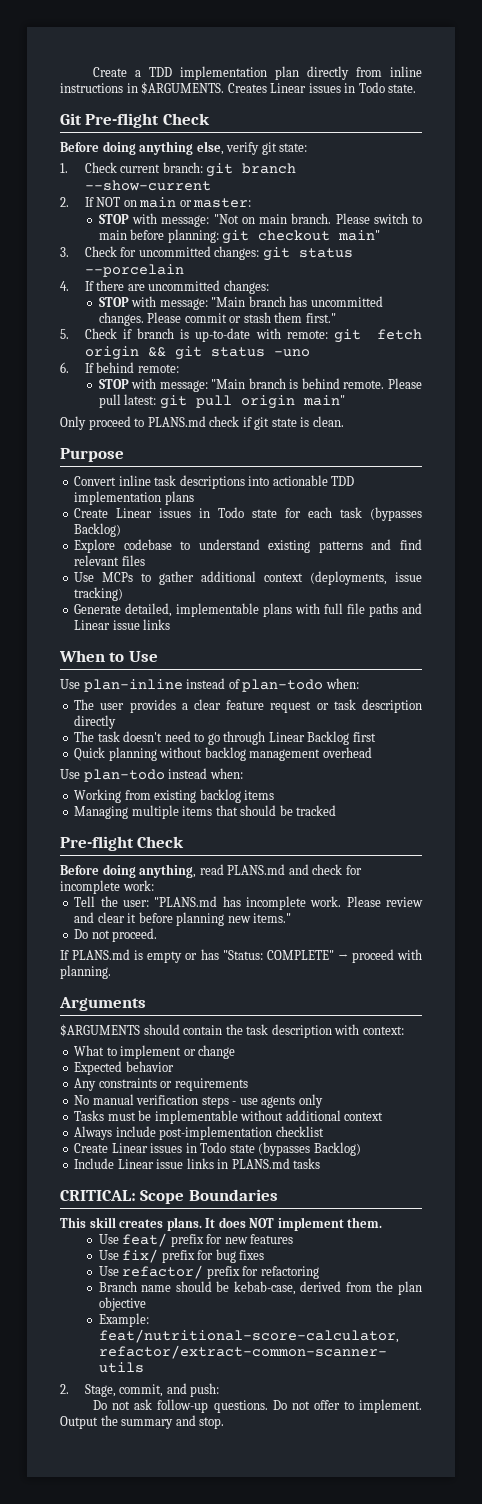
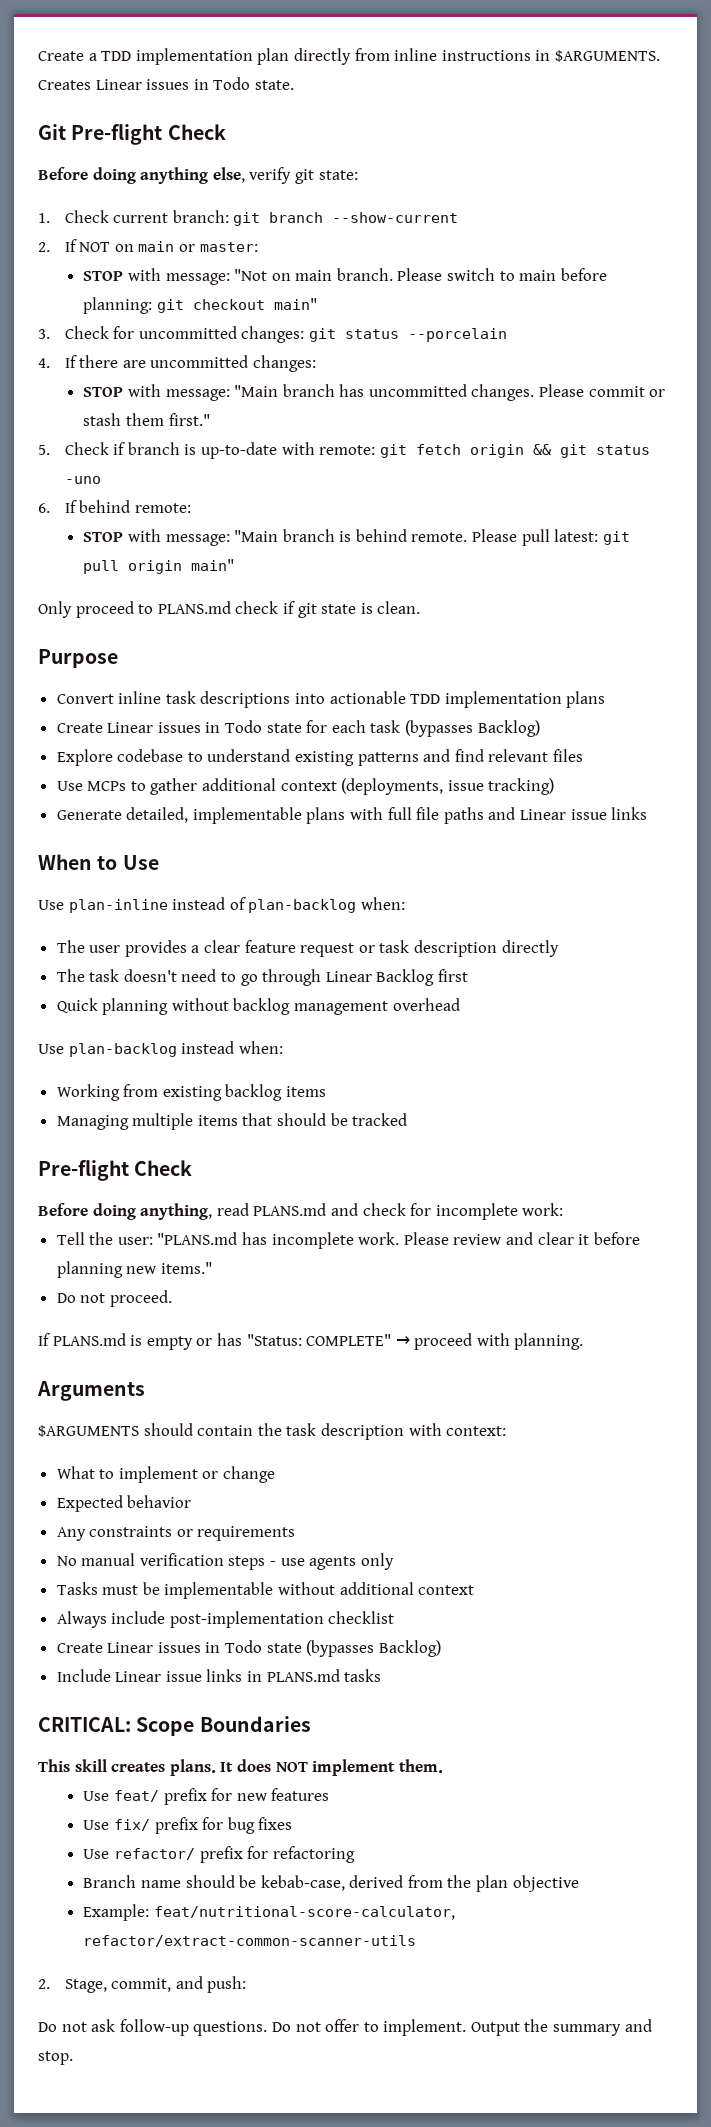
[242,679,324,692] plan-todo -> [248,899,357,913] plan-backlog
[83,769,165,782] plan-todo -> [68,1043,177,1057] plan-backlog

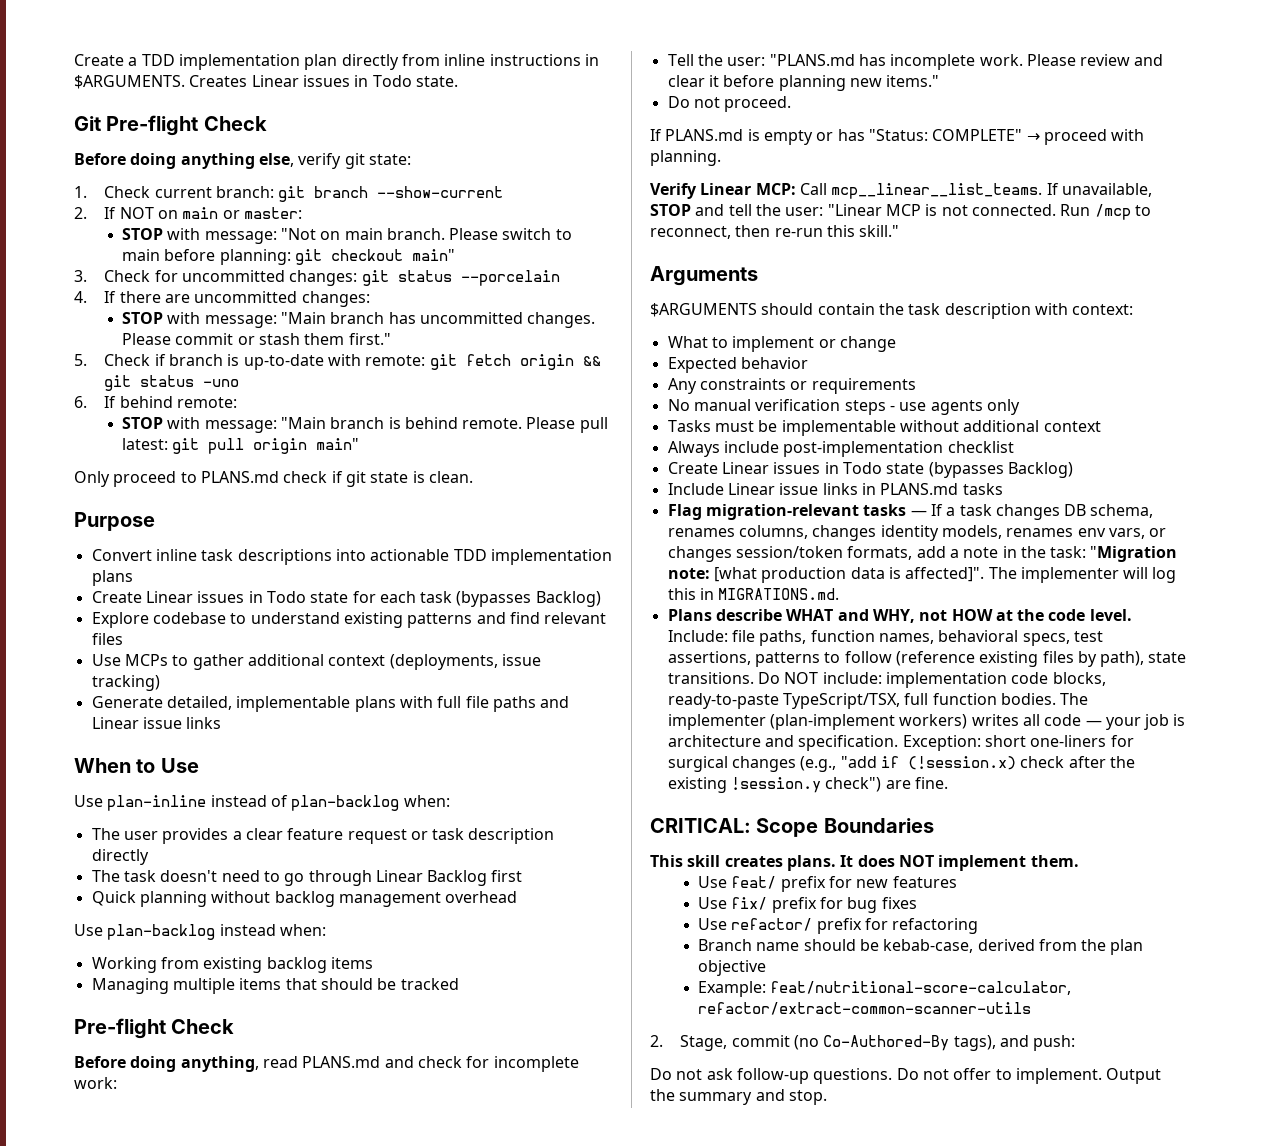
(584, 1341) none -> [650,183,1152,199] [650,204,1151,220] [650,225,900,239] // Verify Linear MCP: Call mcp__linear__list_teams. If unavailable, STOP and tell the user: "Linear MCP is not connected. Run /mcp to reconnect, then re-run this skill."
(382, 1675) none -> [667,504,1154,520] [667,525,1167,541] [667,546,1178,562] [667,567,1177,583] [667,588,840,600] [667,609,1132,623] [667,630,1103,646] [667,651,1187,667] [667,672,1106,688] [667,693,1089,709] [667,714,1186,730] [667,735,1134,751] [667,756,1135,772] [667,777,948,793] // Flag migration-relevant tasks — If a task changes DB schema, renames columns, changes identity models, renames env vars, or changes session/token formats, add a note in the task: "Migration note: [what production data is affected]". The implementer will log this in MIGRATIONS.md. // Plans describe WHAT and WHY, not HOW at the code level. Include: file paths, function names, behavioral specs, test assertions, patterns to follow (reference existing files by path), state transitions. Do NOT include: implementation code blocks, ready-to-paste TypeScript/TSX, full function bodies. The implementer (plan-implement workers) writes all code — your job is architecture and specification. Exception: short one-liners for surgical changes (e.g., "add if (!session.x) check after the existing !session.y check") are fine.
[111,1978,172,1992] commit, -> [731,1035,996,1051] commit (no Co-Authored-By tags),

